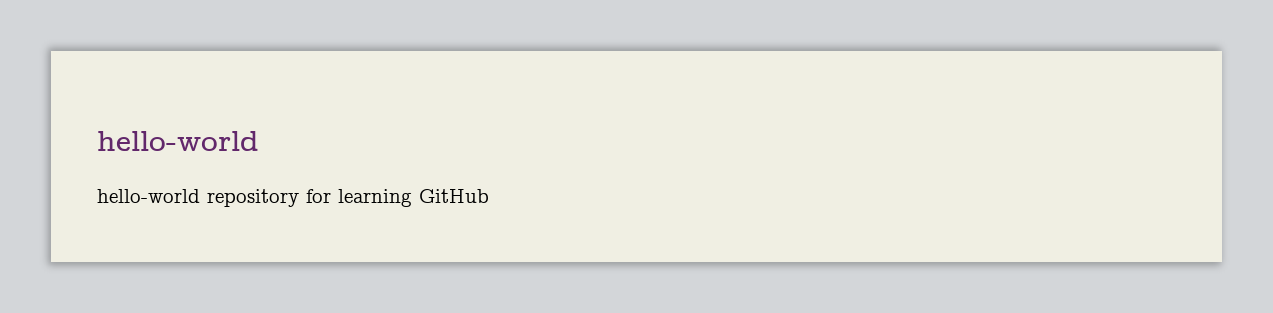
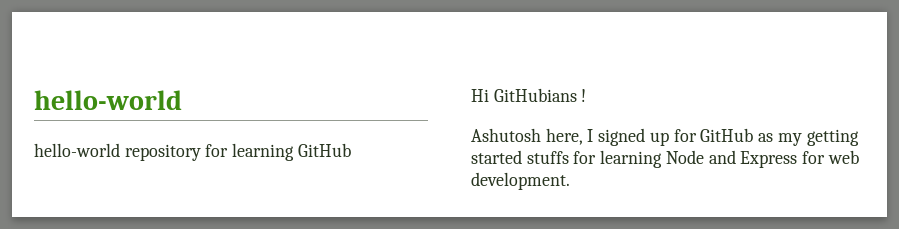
(489, 196) none -> [471,88,587,102] [471,128,859,146] [471,150,859,168] [471,172,570,190] // Hi GitHubians ! // Ashutosh here, I signed up for GitHub as my getting started stuffs for learning Node and Express for web development.

